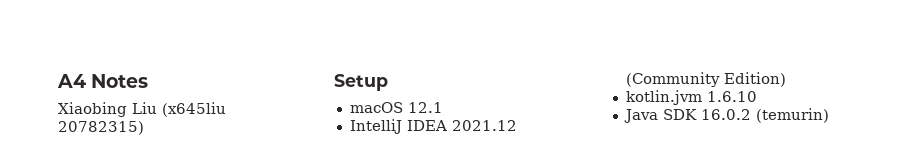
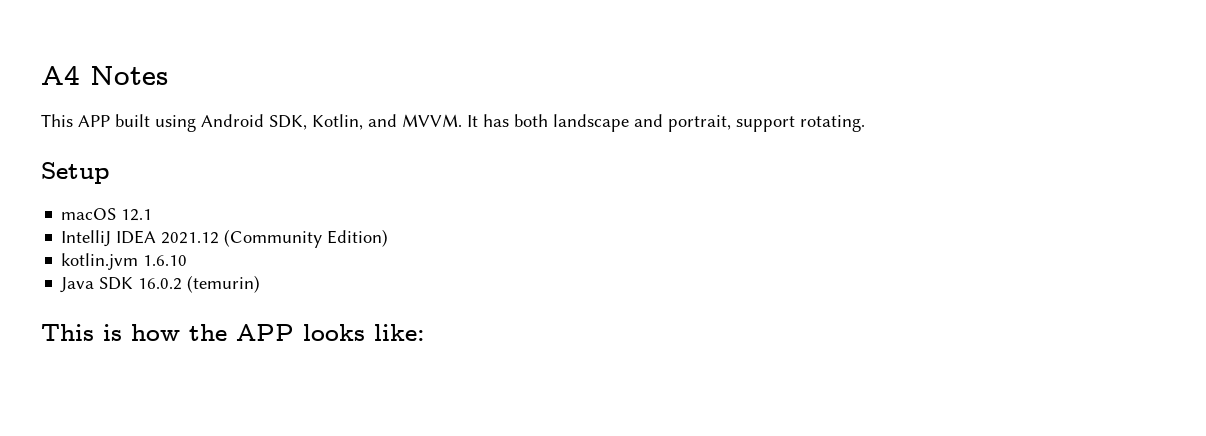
[58,102,226,117] [58,121,144,135] Xiaobing Liu (x645liu 20782315) -> [41,114,865,132] This APP built using Android SDK, Kotlin, and MVVM. It has both landscape and portrait, support rotating.
(829, 115) none -> [41,324,425,341] // This is how the APP looks like:

